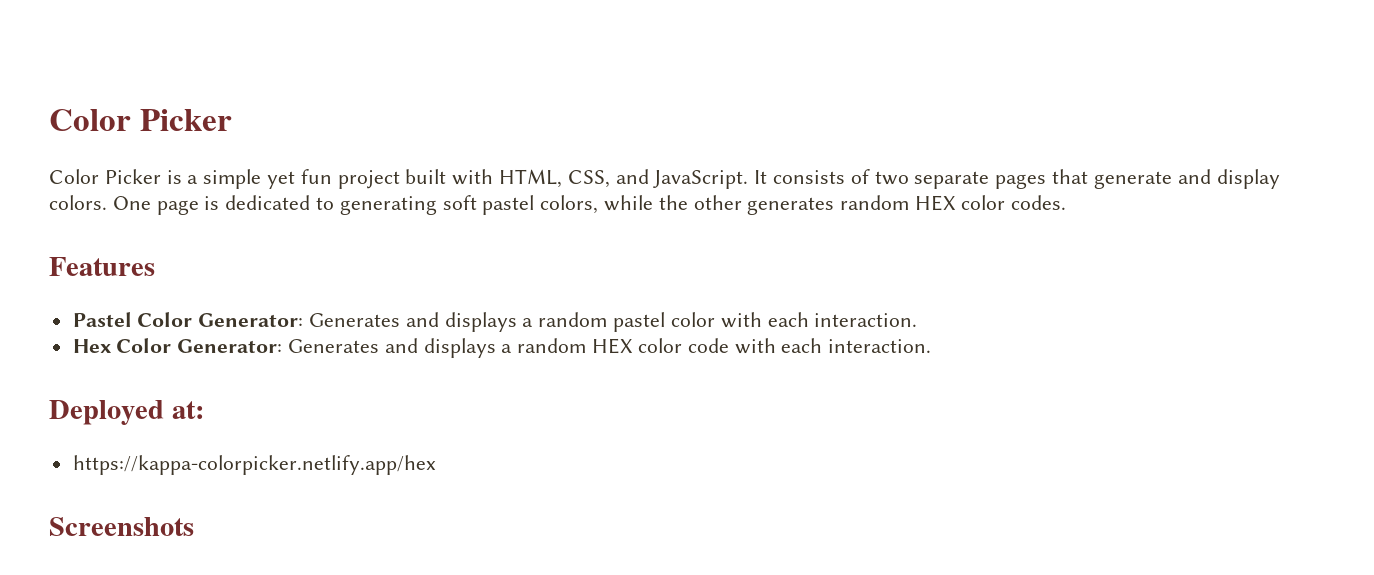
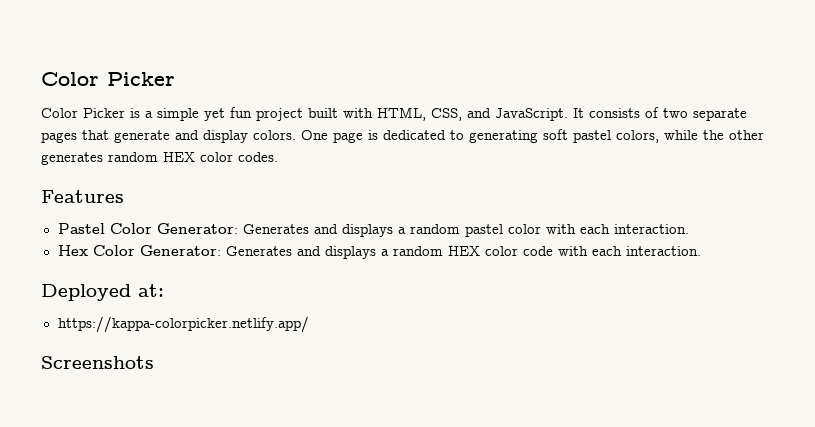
[72,455,436,475] https://kappa-colorpicker.netlify.app/hex -> [57,316,309,333] https://kappa-colorpicker.netlify.app/

